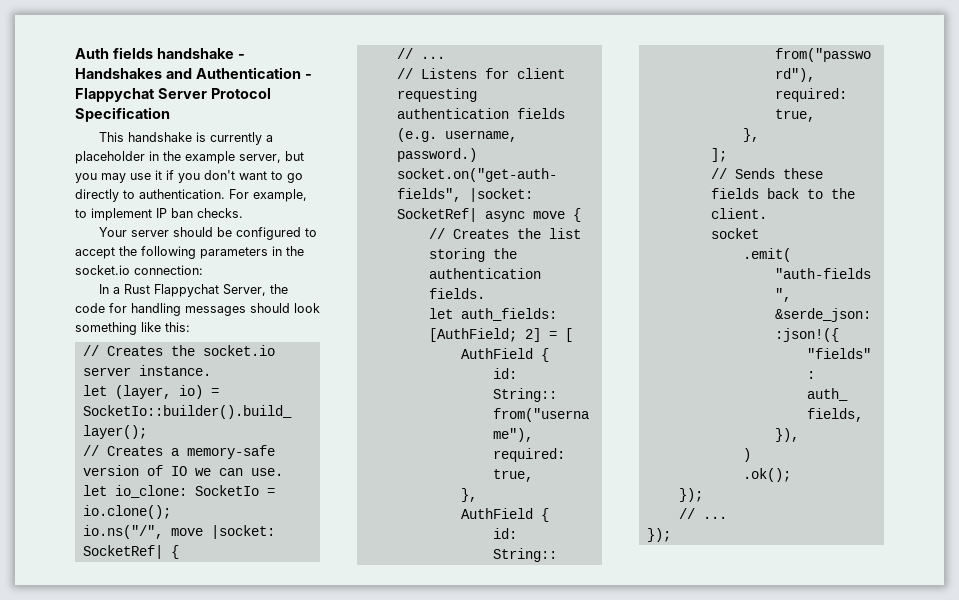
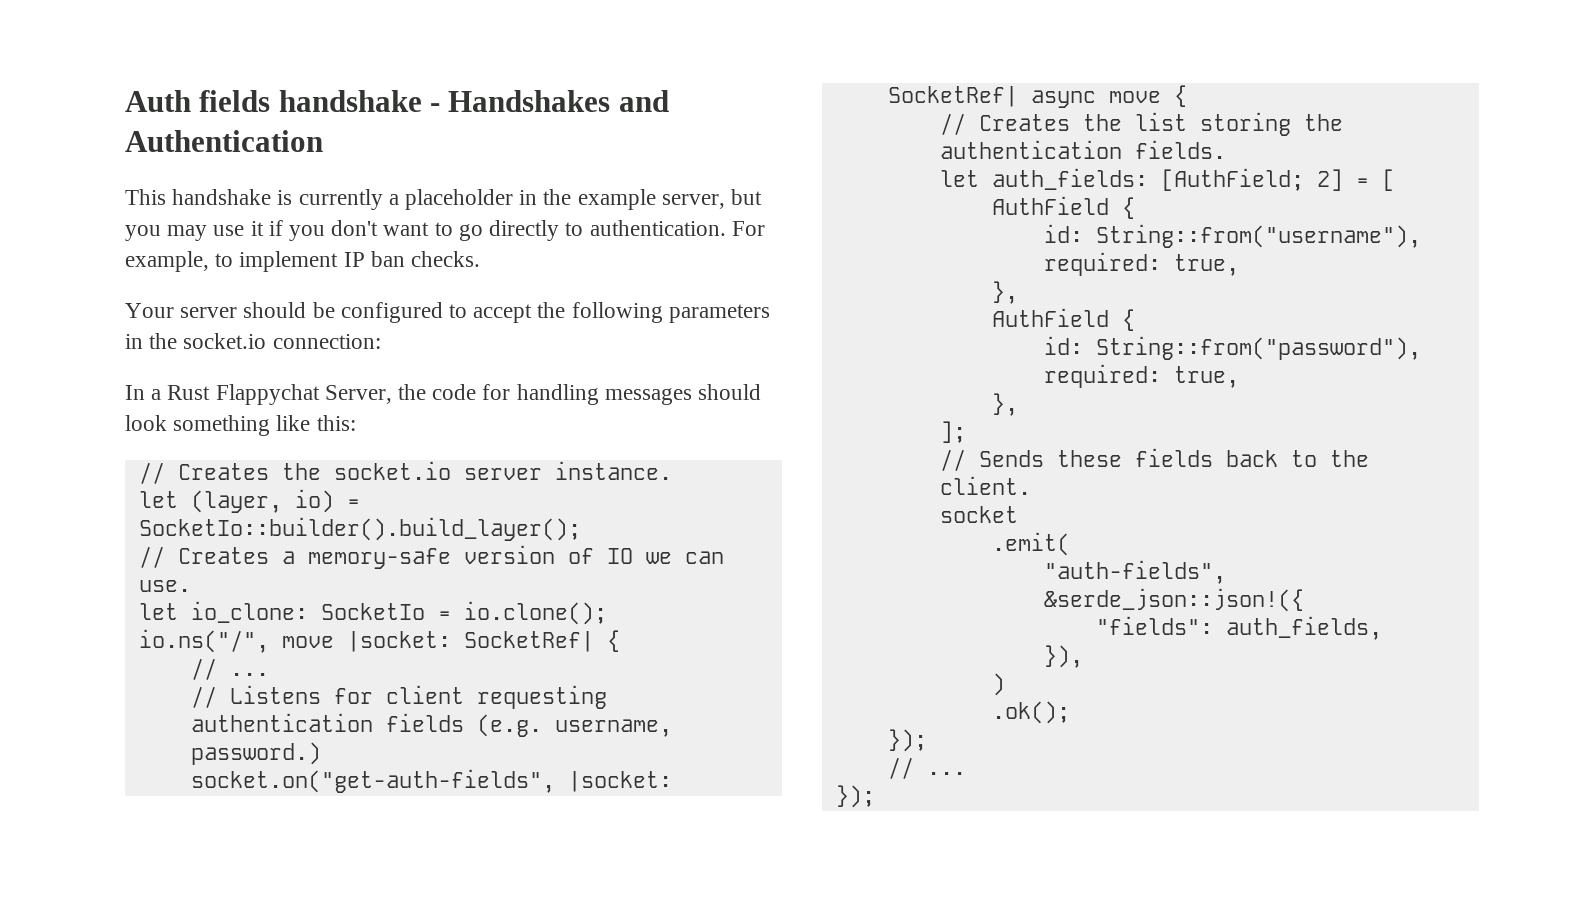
[304,74,312,79] [75,88,271,102] [75,107,170,122] - Flappychat Server Protocol Specification -> (323, 141) none

